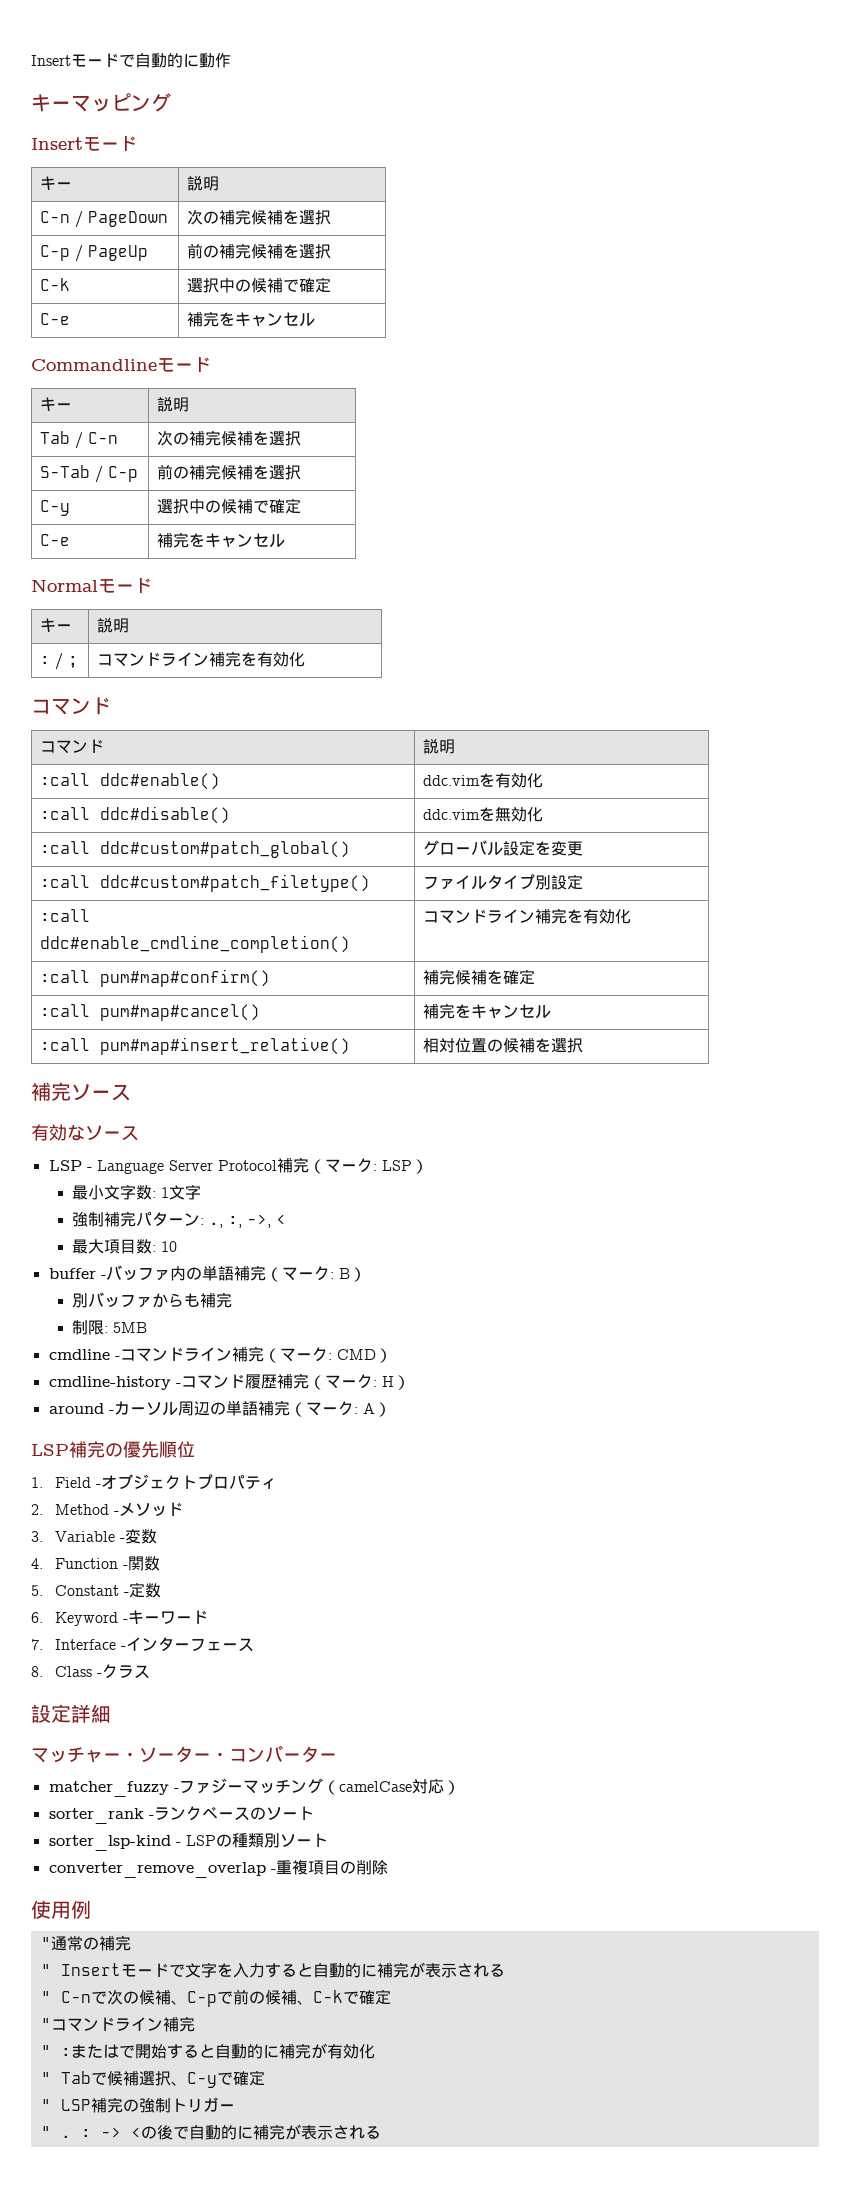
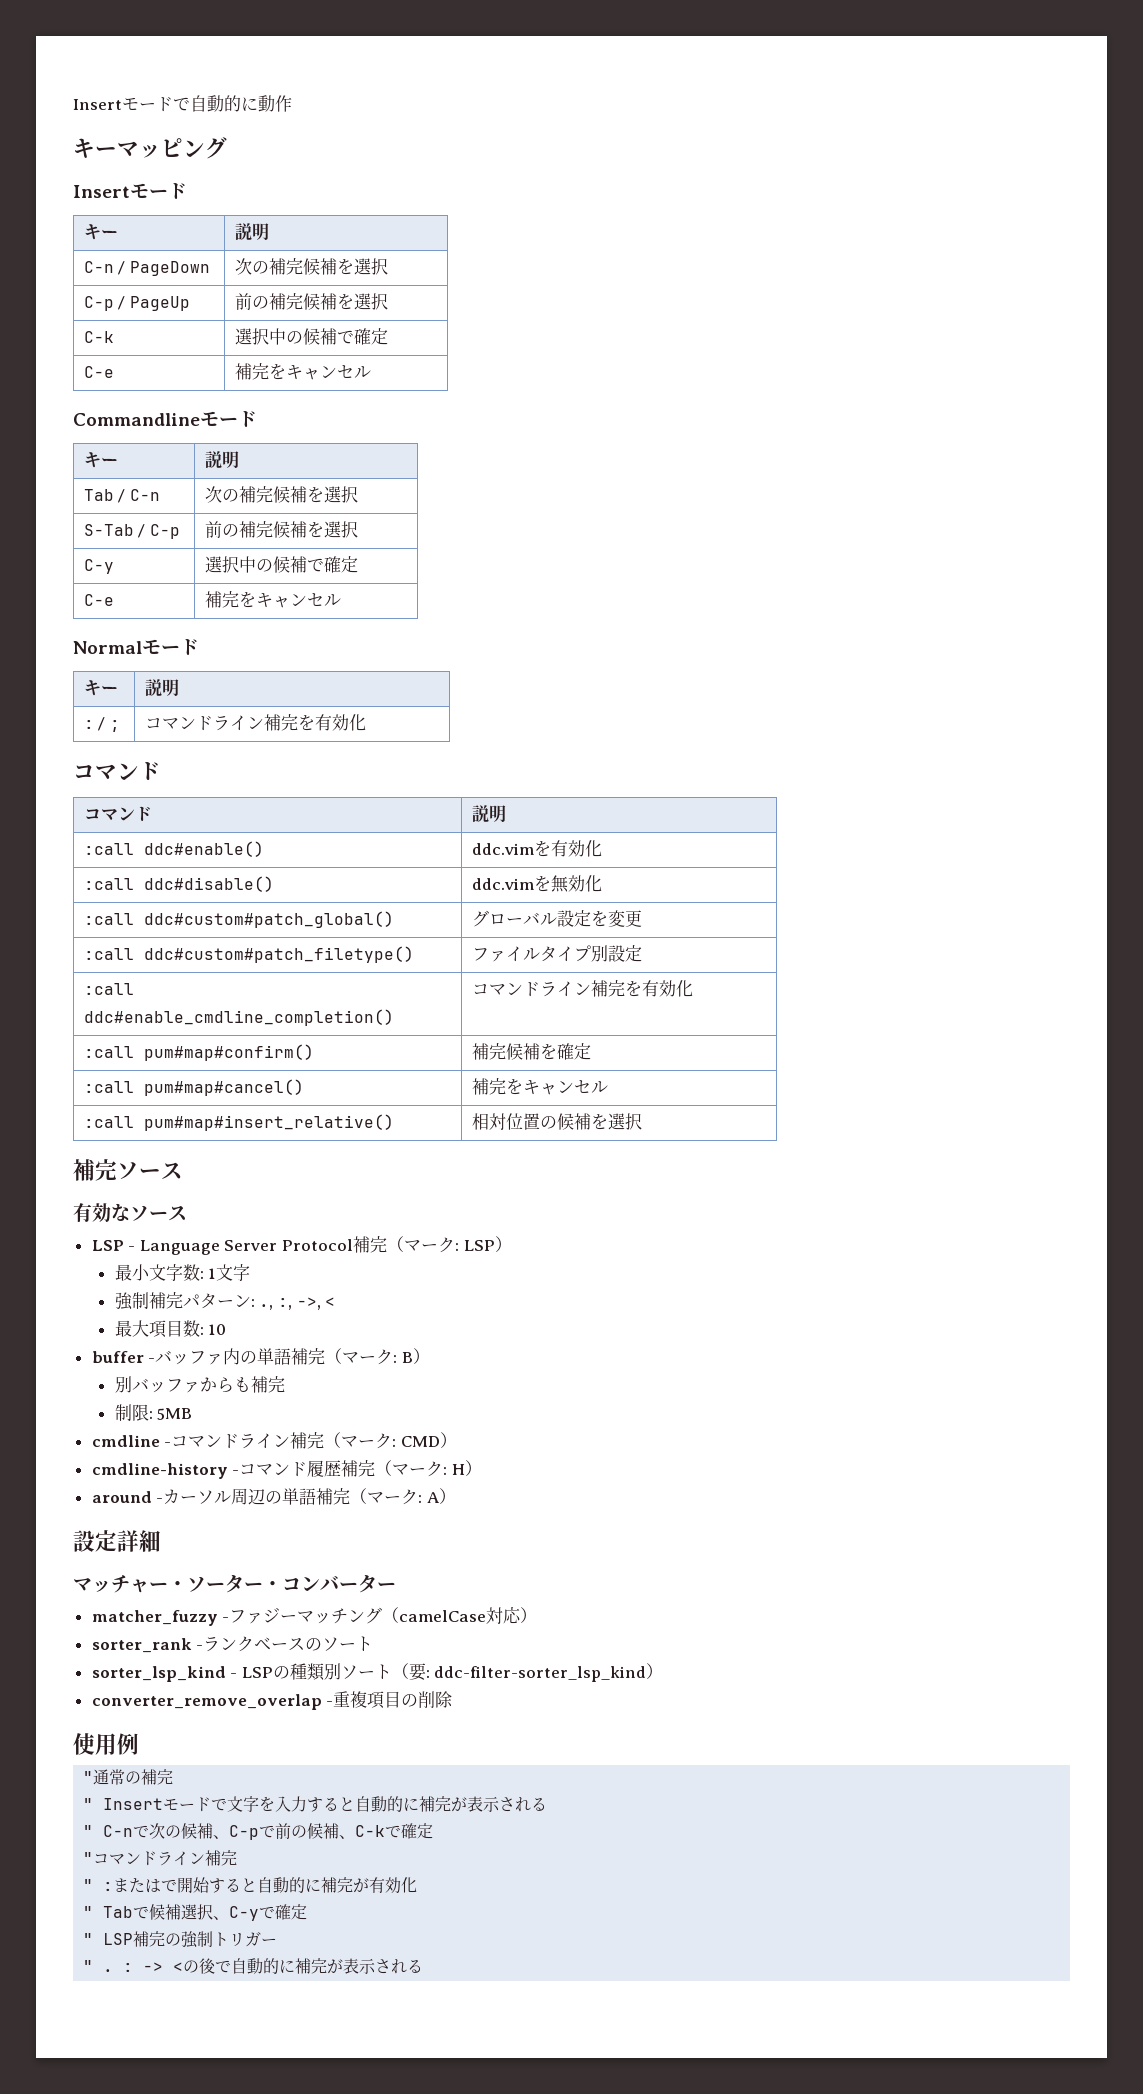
[31,1441,195,1458] [31,1474,277,1490] [31,1502,183,1517] [31,1529,157,1544] [31,1556,160,1571] [31,1582,161,1598] [31,1610,208,1626] [31,1637,254,1652] [31,1664,150,1679] // LSP補完の優先順位 // 1. Field -オブジェクトプロパティ // 2. Method -メソッド // 3. Variable -変数 // 4. Function -関数 // 5. Constant -定数 // 6. Keyword -キーワード // 7. Interface -インターフェース // 8. Class -クラス -> (456, 1496) none
[48,1835,171,1851] sorter_lsp-kind -> [91,1666,226,1682] sorter_lsp_kind
(328, 1840) none -> [391,1663,664,1682] （要: ddc-filter-sorter_lsp_kind）

